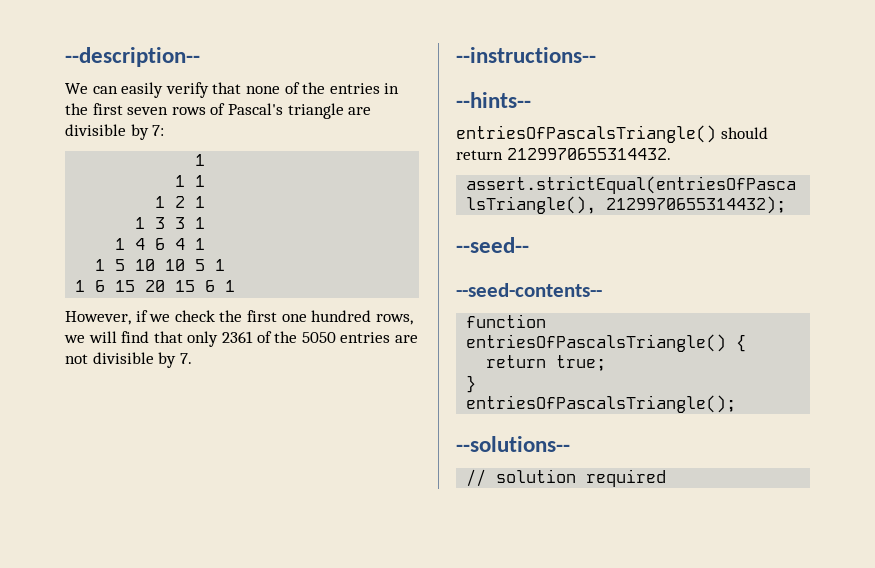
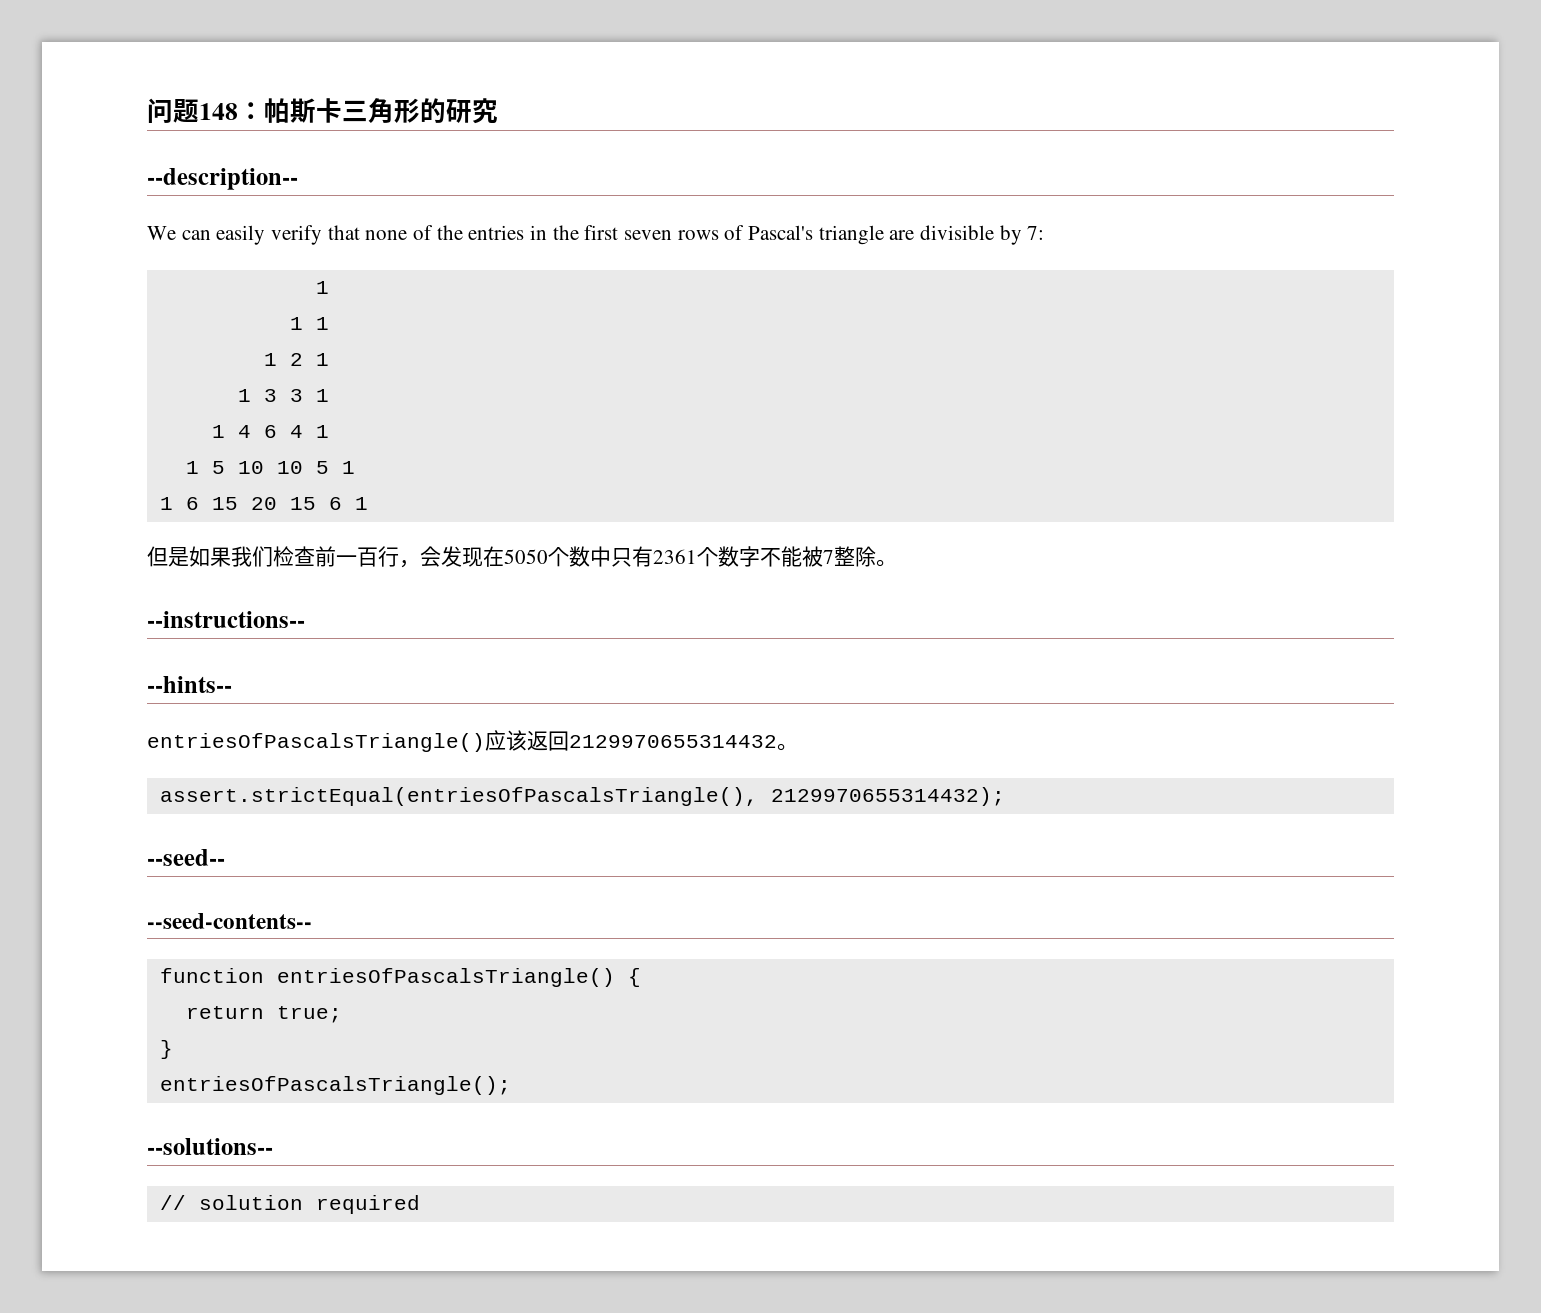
(65, 57) none -> [147,98,498,124] 问题148：帕斯卡三角形的研究 //
[65,310,413,325] [64,331,418,347] [65,352,192,368] However, if we check the first one hundred rows, we will find that only 2361 of the 5050 entries are not divisible by 7. -> [147,546,897,568] 但是如果我们检查前一百行，会发现在5050个数中只有2361个数字不能被7整除。
[720,127,768,139] [456,148,671,160] should return 2129970655314432. -> [485,730,798,751] 应该返回2129970655314432。

